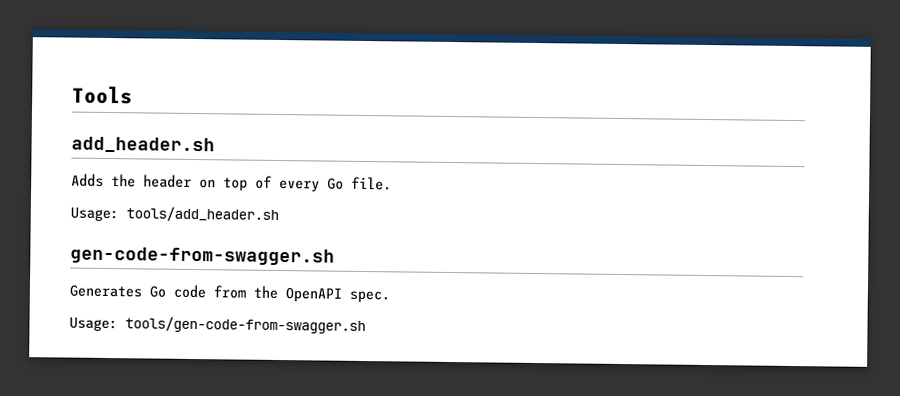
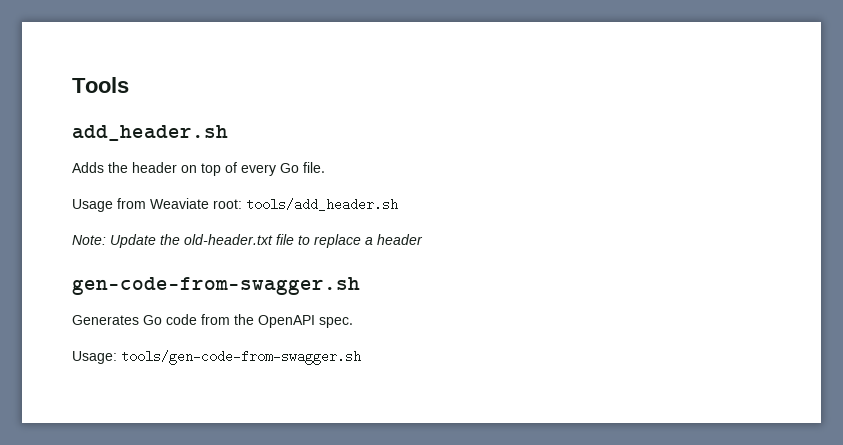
[70,206,279,222] Usage: tools/add_header.sh -> [72,198,398,212] [72,234,423,248] Usage from Weaviate root: tools/add_header.sh // Note: Update the old-header.txt file to replace a header

